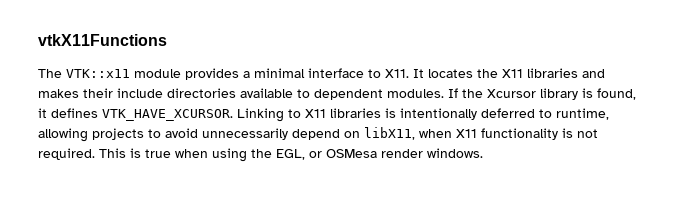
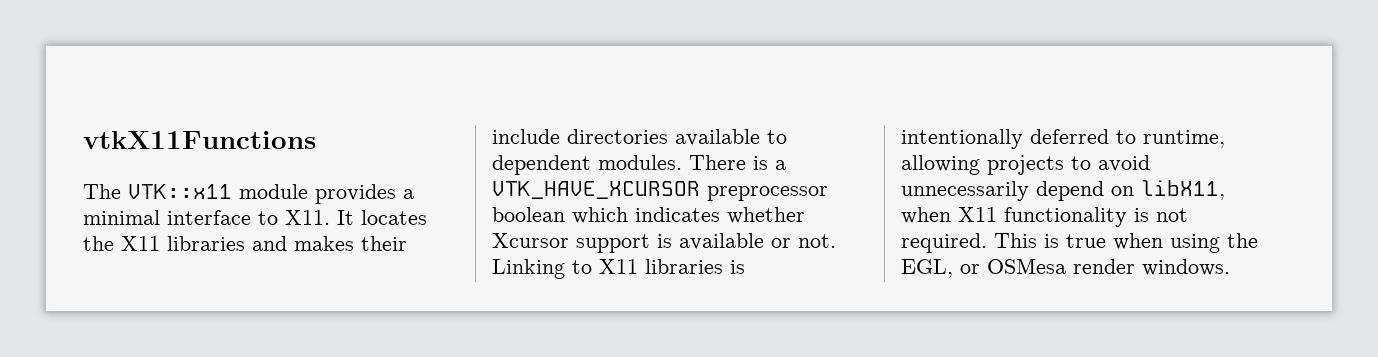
[448,88,636,100] [38,108,233,121] If the Xcursor library is found, it defines VTK_HAVE_XCURSOR. -> [689,155,786,170] [492,181,828,201] [492,207,805,224] [492,233,836,253] There is a VTK_HAVE_XCURSOR preprocessor boolean which indicates whether Xcursor support is available or not.

